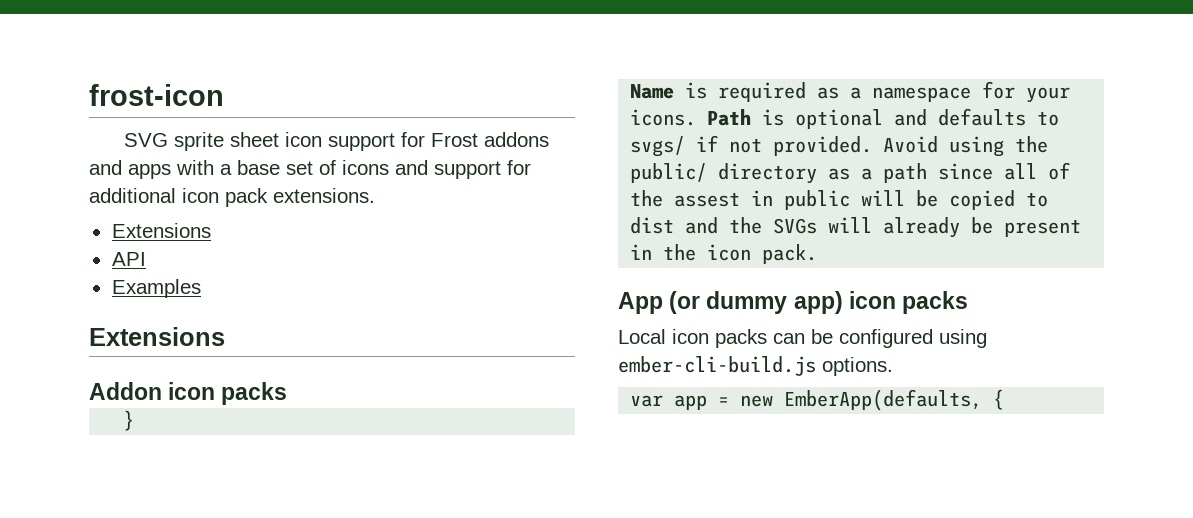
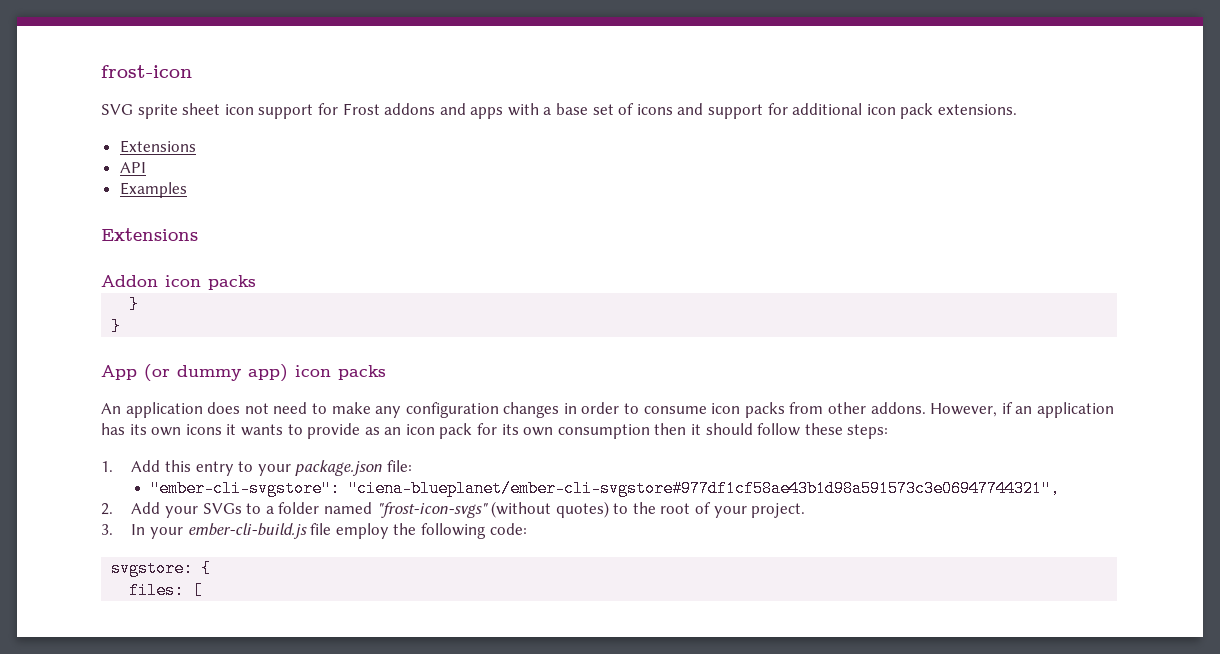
[630,81,1071,103] [630,108,1060,129] [630,135,1049,157] [630,162,1071,184] [630,190,1049,210] [630,217,1082,238] [630,244,818,264] Name is required as a namespace for your icons. Path is optional and defaults to svgs/ if not provided. Avoid using the public/ directory as a path since all of the assest in public will be copied to dist and the SVGs will already be present in the icon pack. -> [111,318,122,335] }
[618,329,987,348] [618,356,893,376] [630,389,983,411] Local icon packs can be configured using ember-cli-build.js options. // var app = new EmberApp(defaults, -> [101,402,1114,418] [101,423,889,439] [101,460,412,476] [150,480,1061,497] [101,501,806,518] [101,523,527,539] [111,560,194,577] An application does not need to make any configuration changes in order to consume icon packs from other addons. However, if an application has its own icons it wants to provide as an icon pack for its own consumption then it should follow these steps: // 1. Add this entry to your package.json file: // "ember-cli-svgstore": "ciena-blueplanet/ember-cli-svgstore#977df1cf58ae43b1d98a591573c3e06947744321", // 2. Add your SVGs to a folder named "frost-icon-svgs" (without quotes) to the root of your project. // 3. In your ember-cli-build.js file employ the following code: // svgstore:
(1005, 399) none -> [129,582,203,599] // files: [

